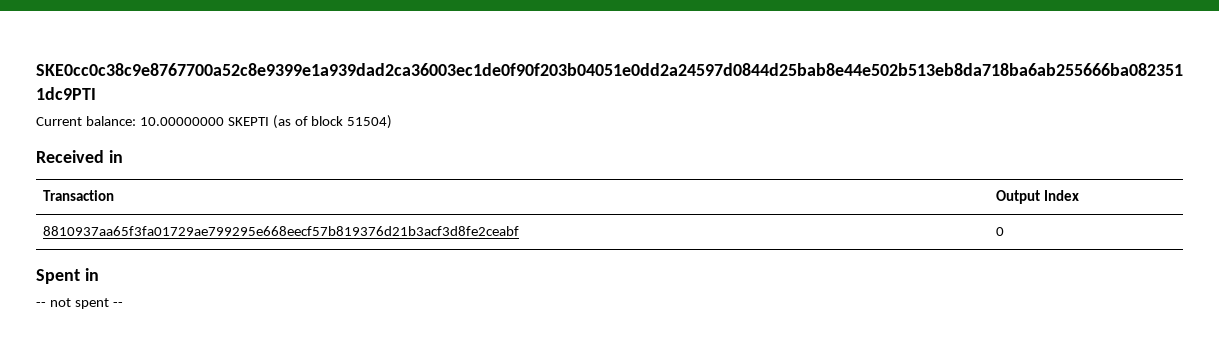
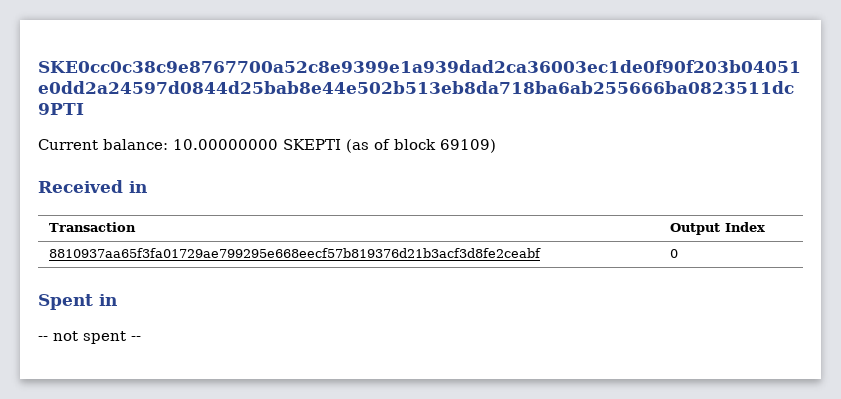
[347,115,393,129] 51504) -> [440,139,496,153] 69109)

